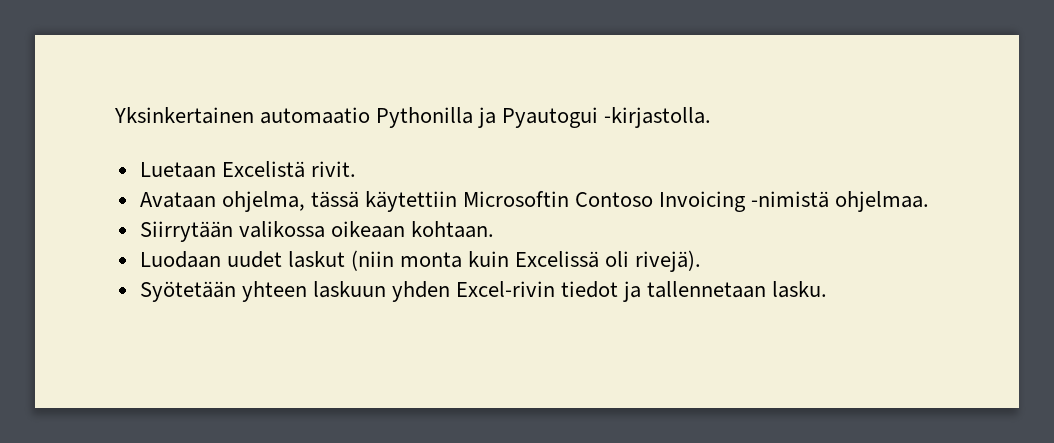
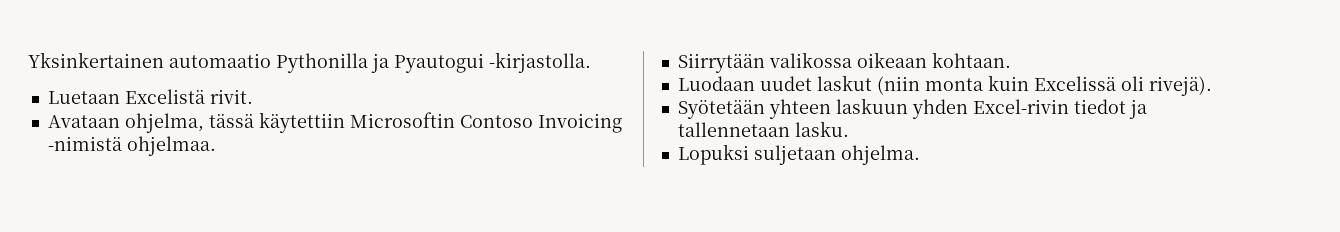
(828, 289) none -> [677,144,920,165] // Lopuksi suljetaan ohjelma.

